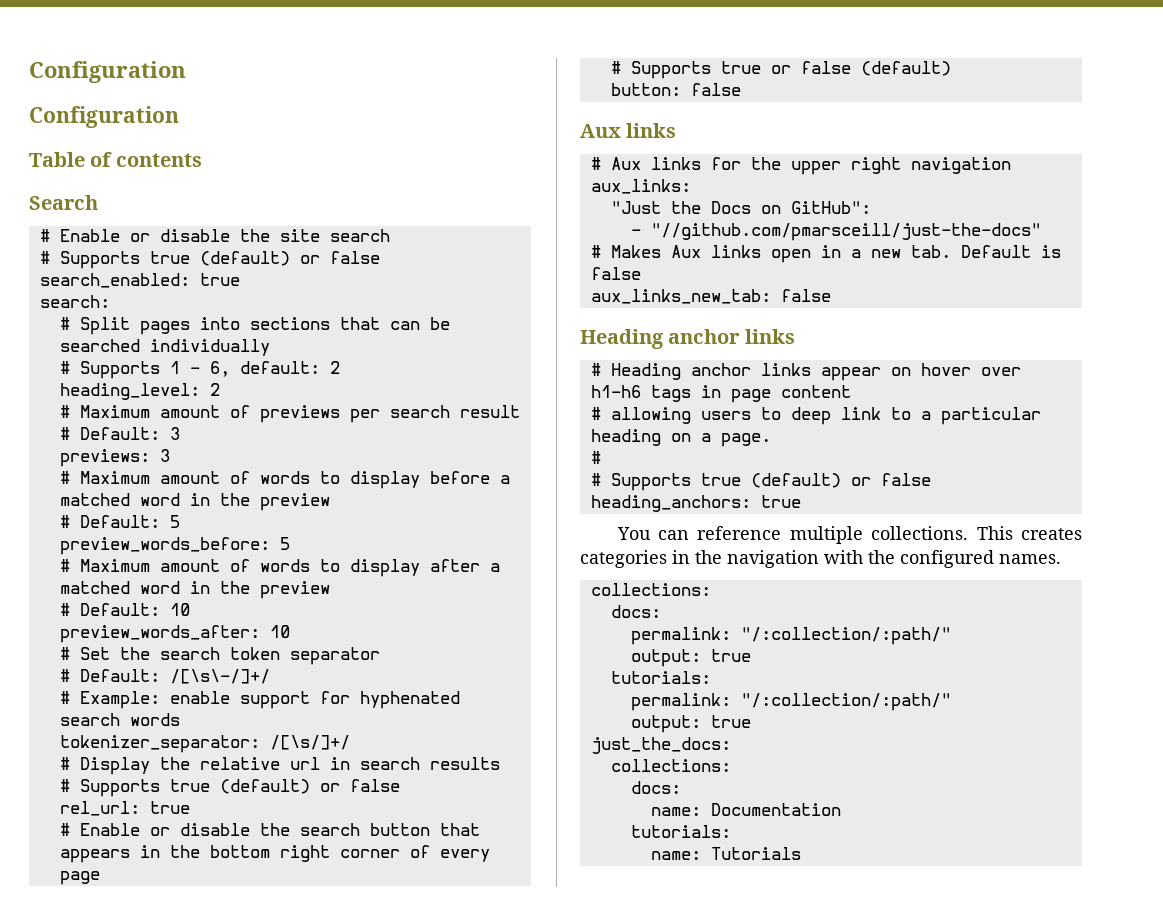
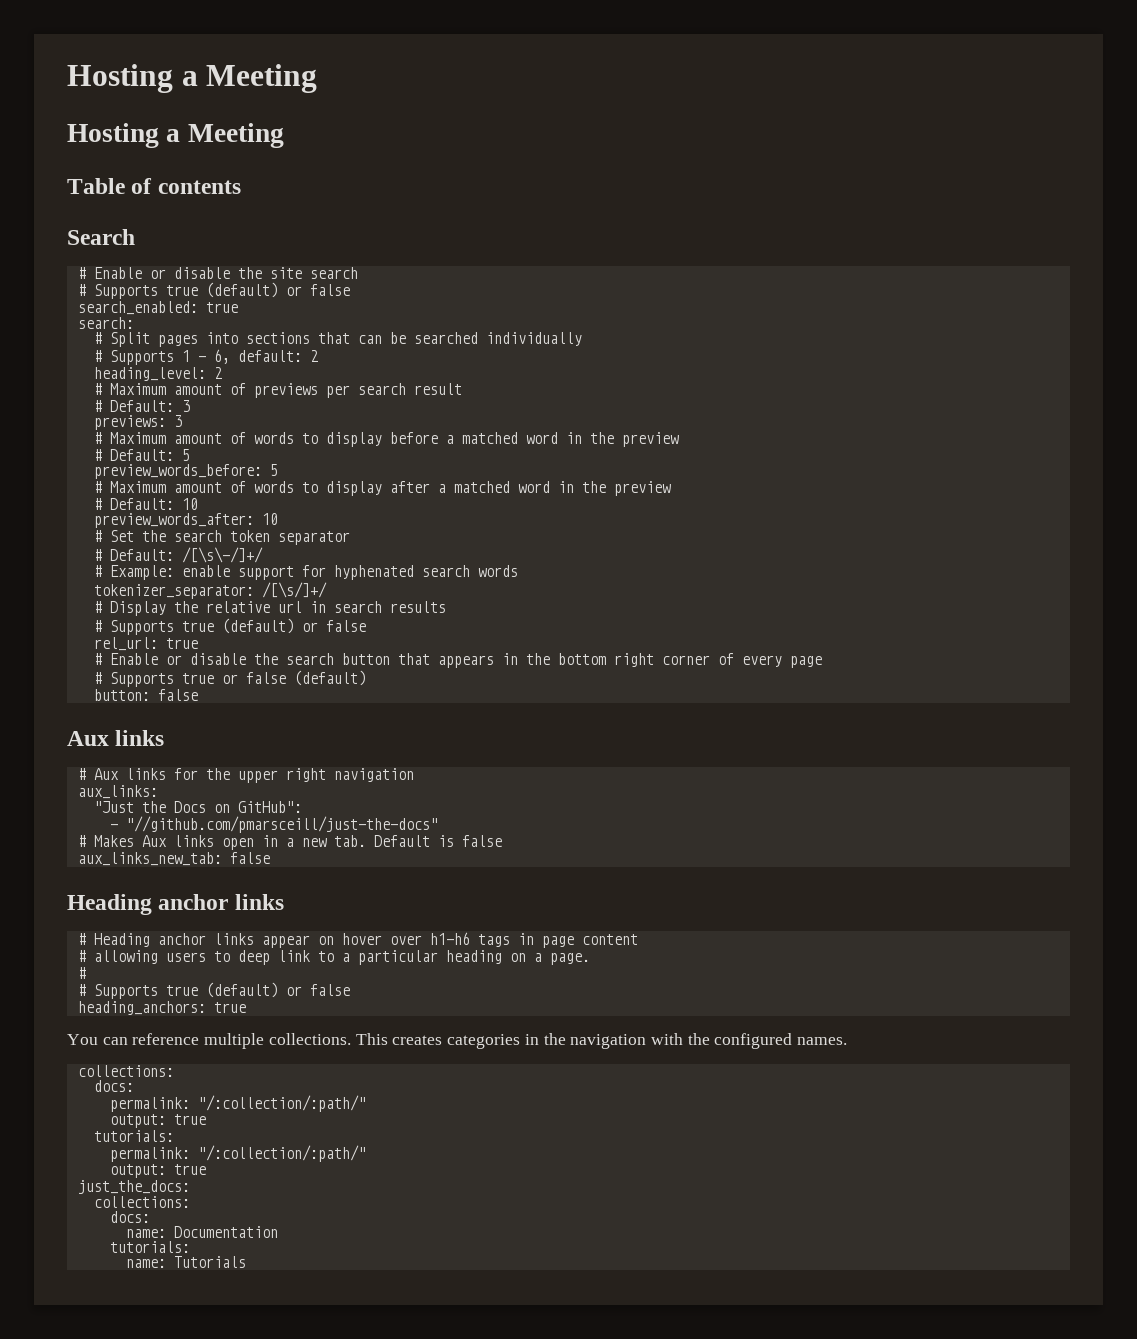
[29,61,186,83] [29,106,179,128] Configuration // Configuration -> [67,64,318,93] [67,123,284,148] Hosting a Meeting // Hosting a Meeting

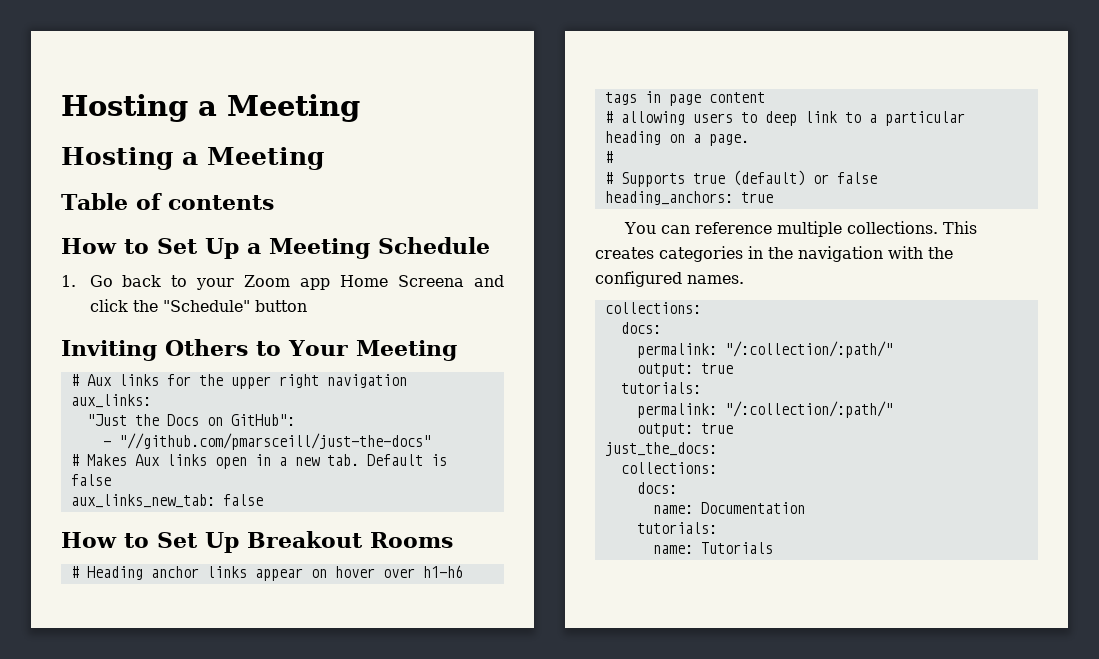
[67,229,135,245] [77,267,358,279] [77,282,350,299] [77,301,238,315] [77,317,134,329] [93,332,582,347] [93,349,318,365] [93,367,222,381] [93,383,462,398] [93,400,190,412] [93,415,182,430] [93,432,679,447] [93,449,190,461] [93,464,278,479] [93,481,671,496] [93,498,198,510] [93,513,278,528] [93,530,350,545] [93,547,263,563] [93,565,518,580] [93,582,327,599] [93,601,446,616] [93,618,366,635] [93,637,198,651] [93,653,822,668] [93,670,366,687] [93,689,198,701] [67,730,165,746] Search // # Enable or disable the site search // # Supports true (default) or false // search_enabled: true // search: // # Split pages into sections that can be searched individually // # Supports 1 - 6, default: 2 // heading_level: 2 // # Maximum amount of previews per search result // # Default: 3 // previews: 3 // # Maximum amount of words to display before a matched word in the preview // # Default: 5 // preview_words_before: 5 // # Maximum amount of words to display after a matched word in the preview // # Default: 10 // preview_words_after: 10 // # Set the search token separator // # Default: /[\s\-/]+/ // # Example: enable support for hyphenated search words // tokenizer_separator: /[\s/]+/ // # Display the relative url in search results // # Supports true (default) or false // rel_url: true // # Enable or disable the search button that appears in the bottom right corner of every page // # Supports true or false (default) // button: false // Aux links -> [61,237,490,259] [61,275,504,290] [89,299,307,312] [61,339,457,361] How to Set Up a Meeting Schedule // 1. Go back to your Zoom app Home Screena and click the "Schedule" button // Inviting Others to Your Meeting
[67,894,284,915] Heading anchor links -> [61,531,453,553] How to Set Up Breakout Rooms

